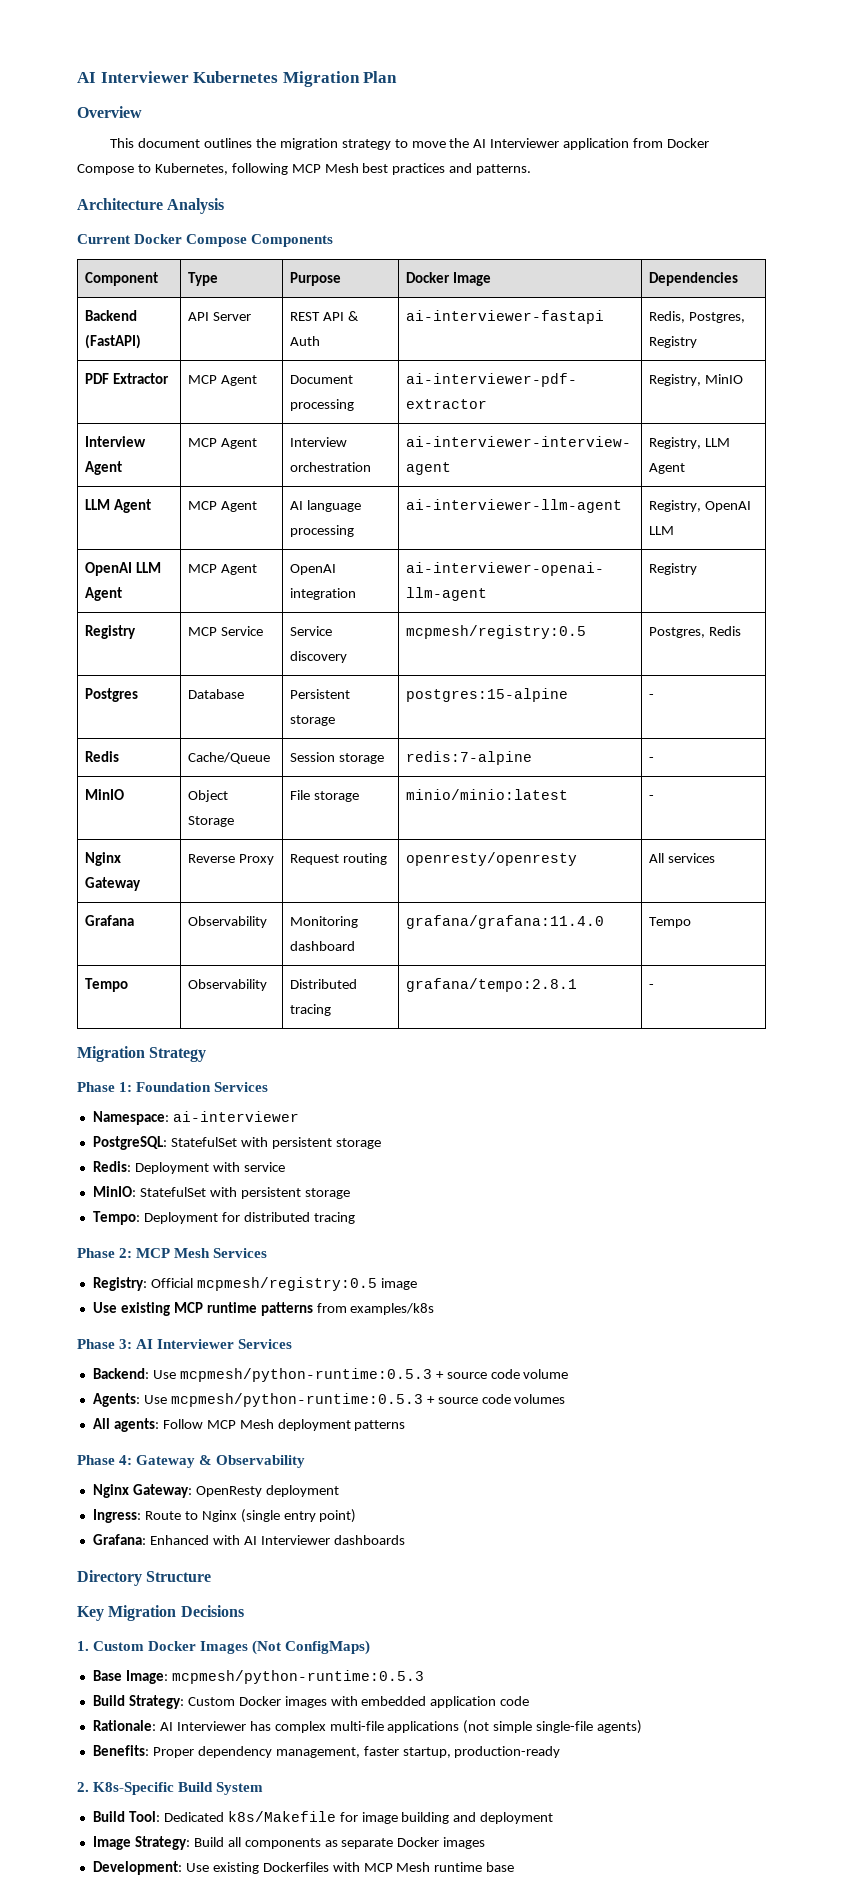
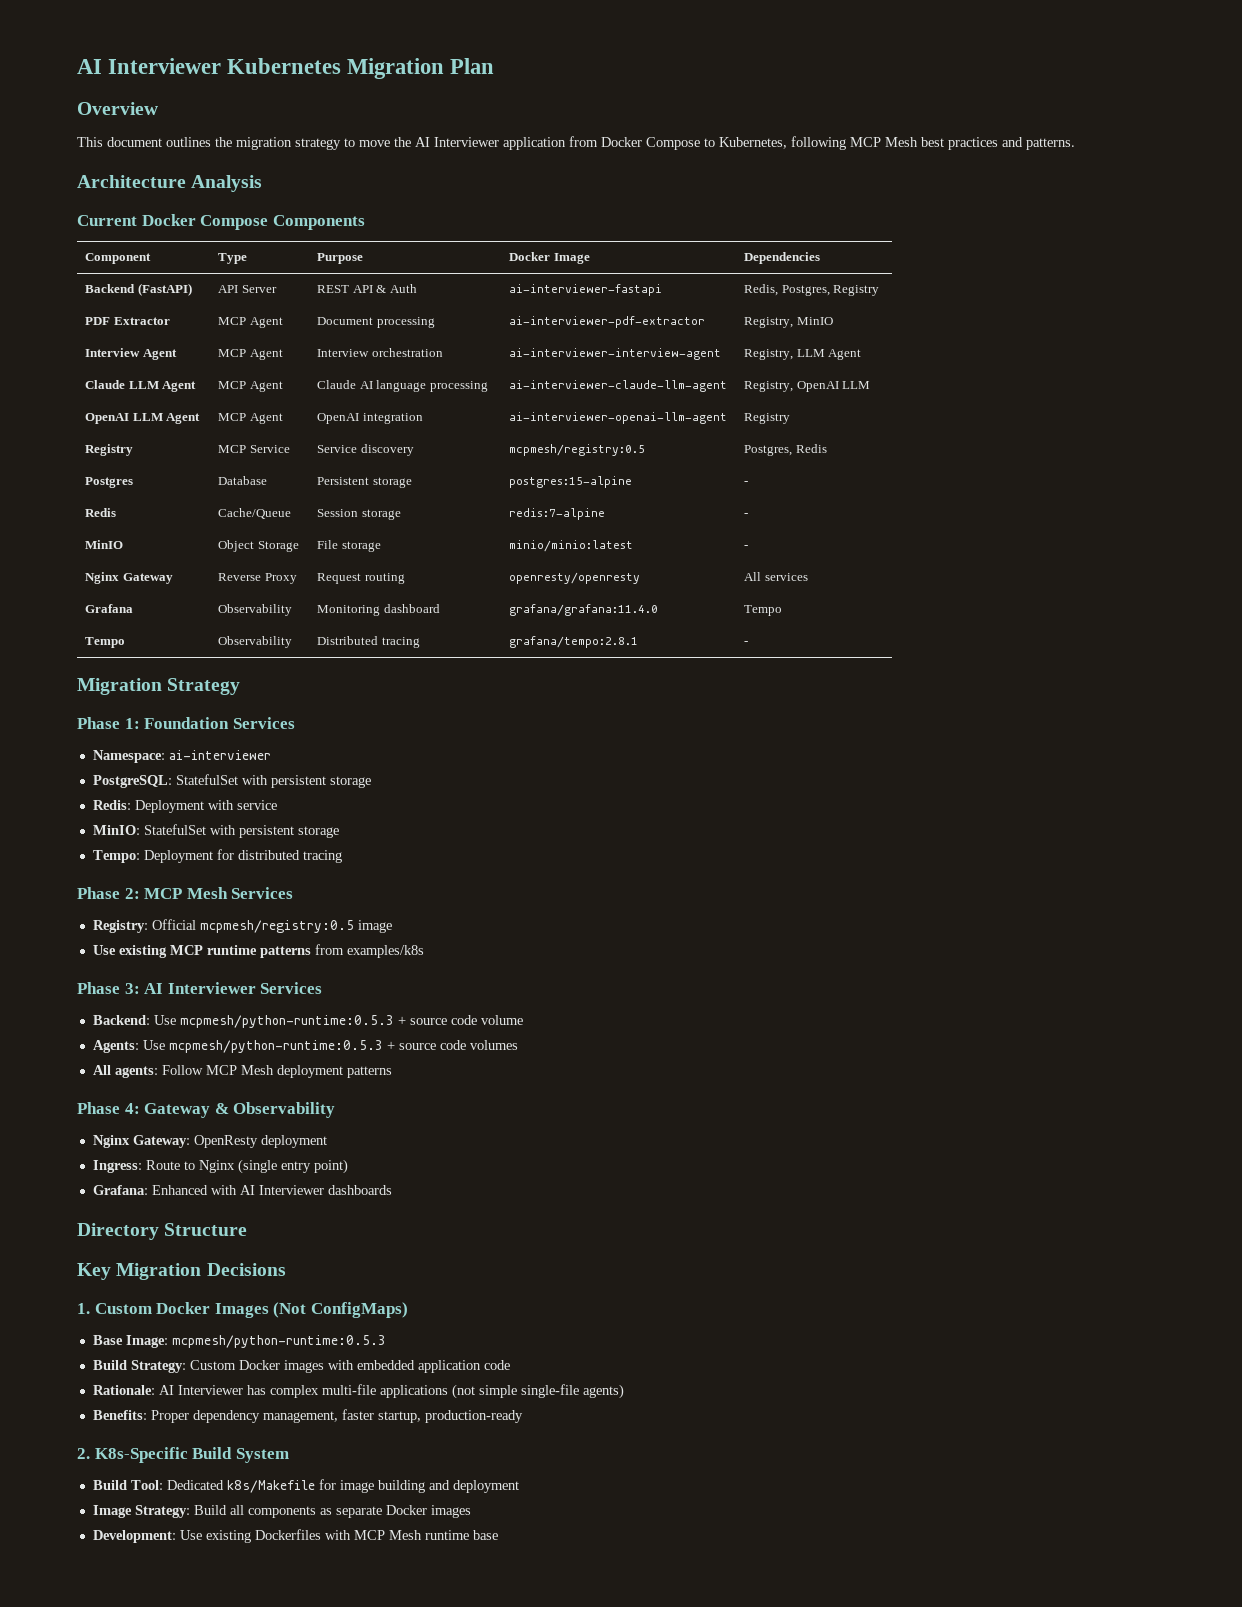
[85,499,152,513] [188,501,258,512] LLM Agent | MCP Agent | -> [85,380,197,392] [218,381,283,392] [317,380,357,389] Claude LLM Agent | MCP Agent | Claude
[406,499,623,513] ai-interviewer-llm-agent -> [509,380,728,392] ai-interviewer-claude-llm-agent

